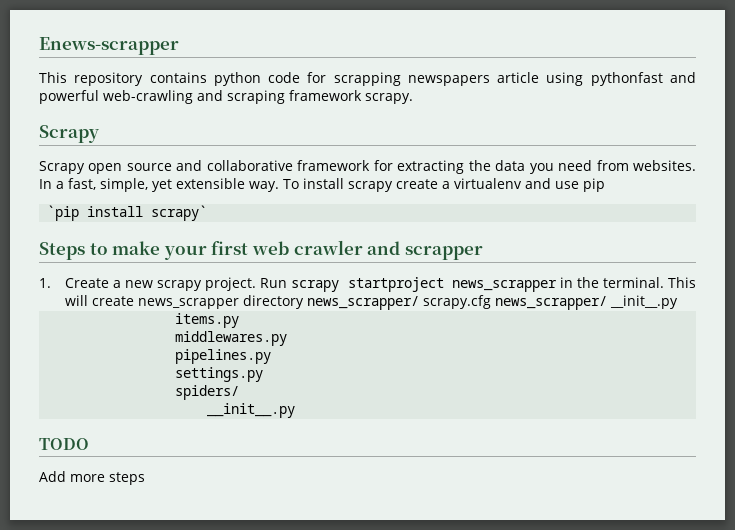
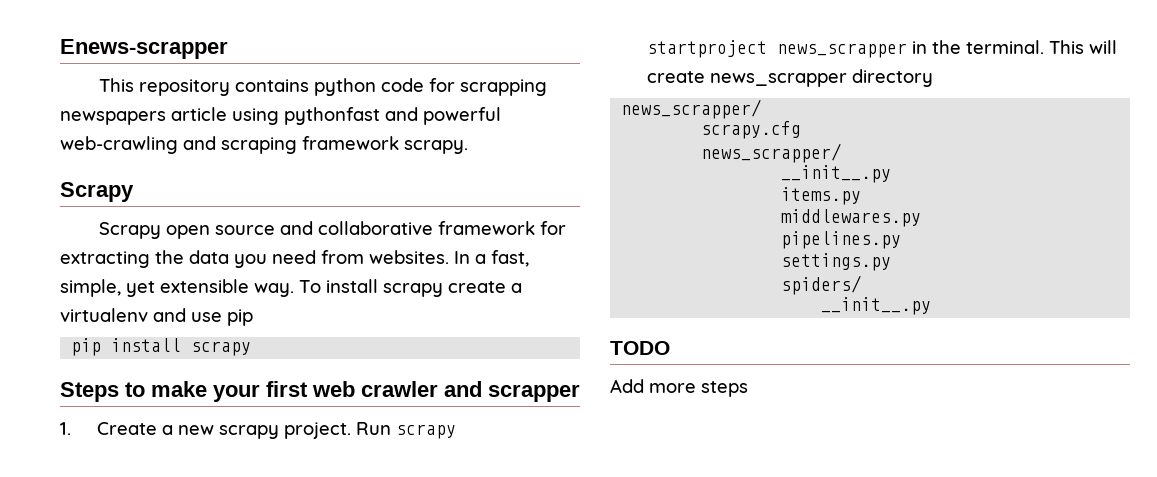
[47,205,208,221] `pip install scrapy` -> [71,338,252,356] pip install scrapy
[306,296,419,310] news_scrapper/ -> [621,99,762,119] // news_scrapper/ //
[494,296,607,310] news_scrapper/ -> [701,143,842,163] // news_scrapper/ //

